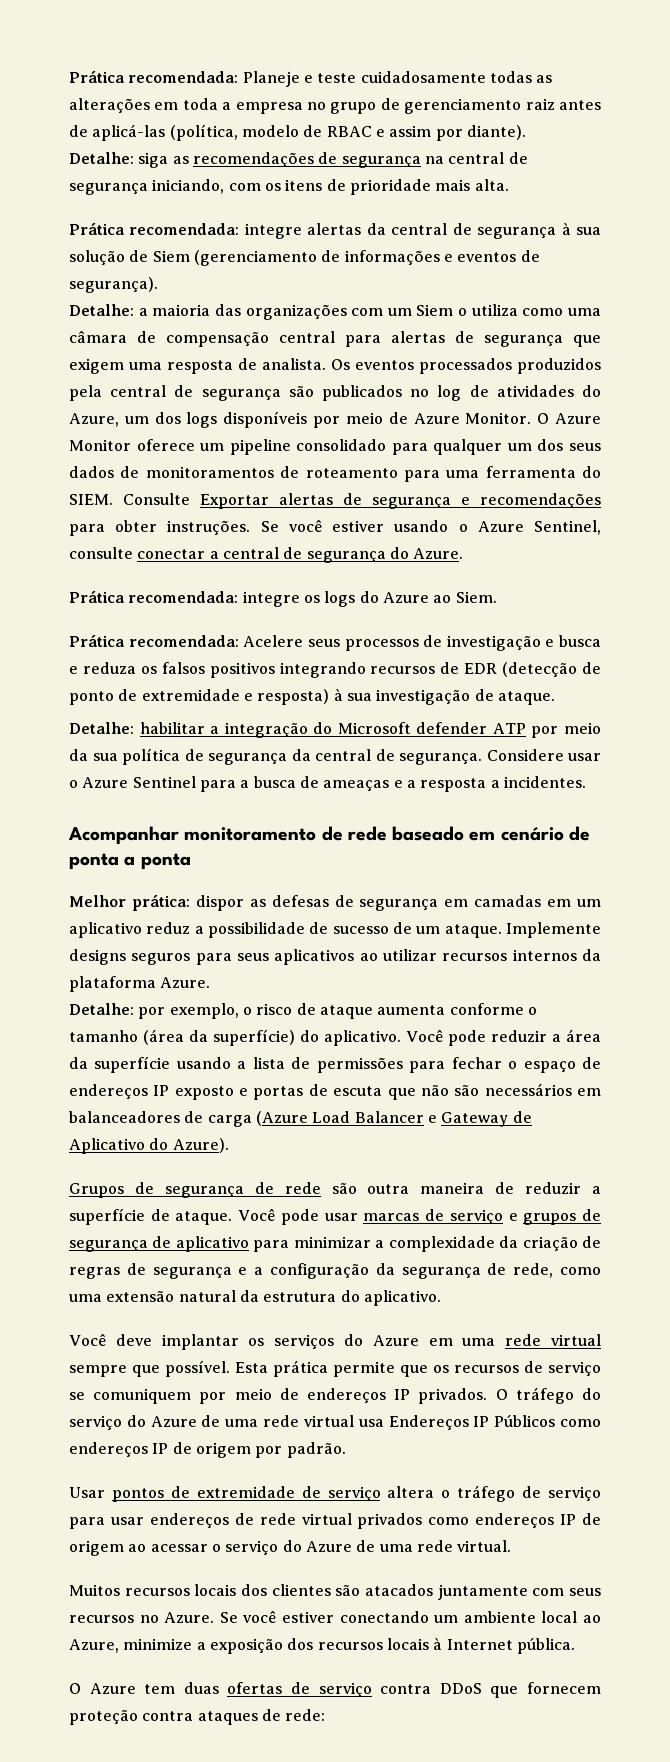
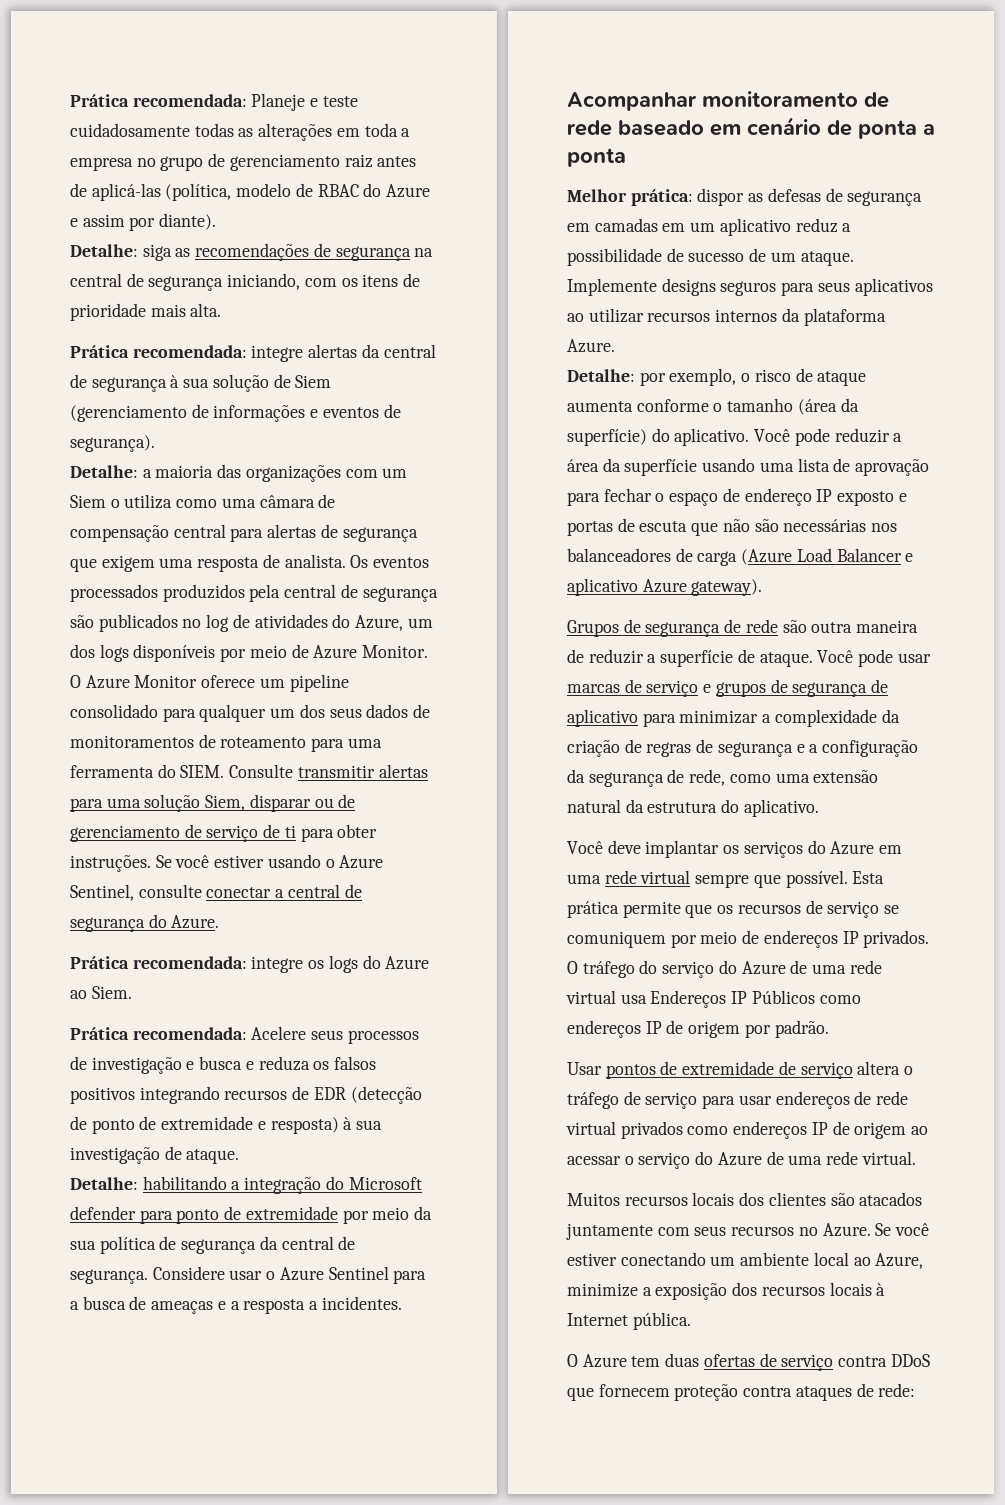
(372, 131) none -> [363,183,431,198] do Azure
[200,493,601,509] Exportar alertas de segurança e recomendações -> [297,764,428,778] [70,794,356,812] [70,824,296,842] transmitir alertas para uma solução Siem, disparar ou de gerenciamento de serviço de ti
[139,722,205,734] habilitar -> [142,1176,227,1190] habilitando
[492,723,526,734] ATP -> [139,1206,338,1224] para ponto de extremidade
[237,1061,247,1069] a -> [759,462,794,472] uma
[316,1057,403,1073] permissões -> [855,459,930,476] aprovação
[69,1084,148,1099] endereços -> [744,488,812,506] endereço
[484,1083,602,1096] necessários em -> [783,519,898,532] necessárias nos
[441,1111,532,1127] [69,1138,229,1154] Gateway de Aplicativo do Azure). -> [567,578,763,596] aplicativo Azure gateway).

